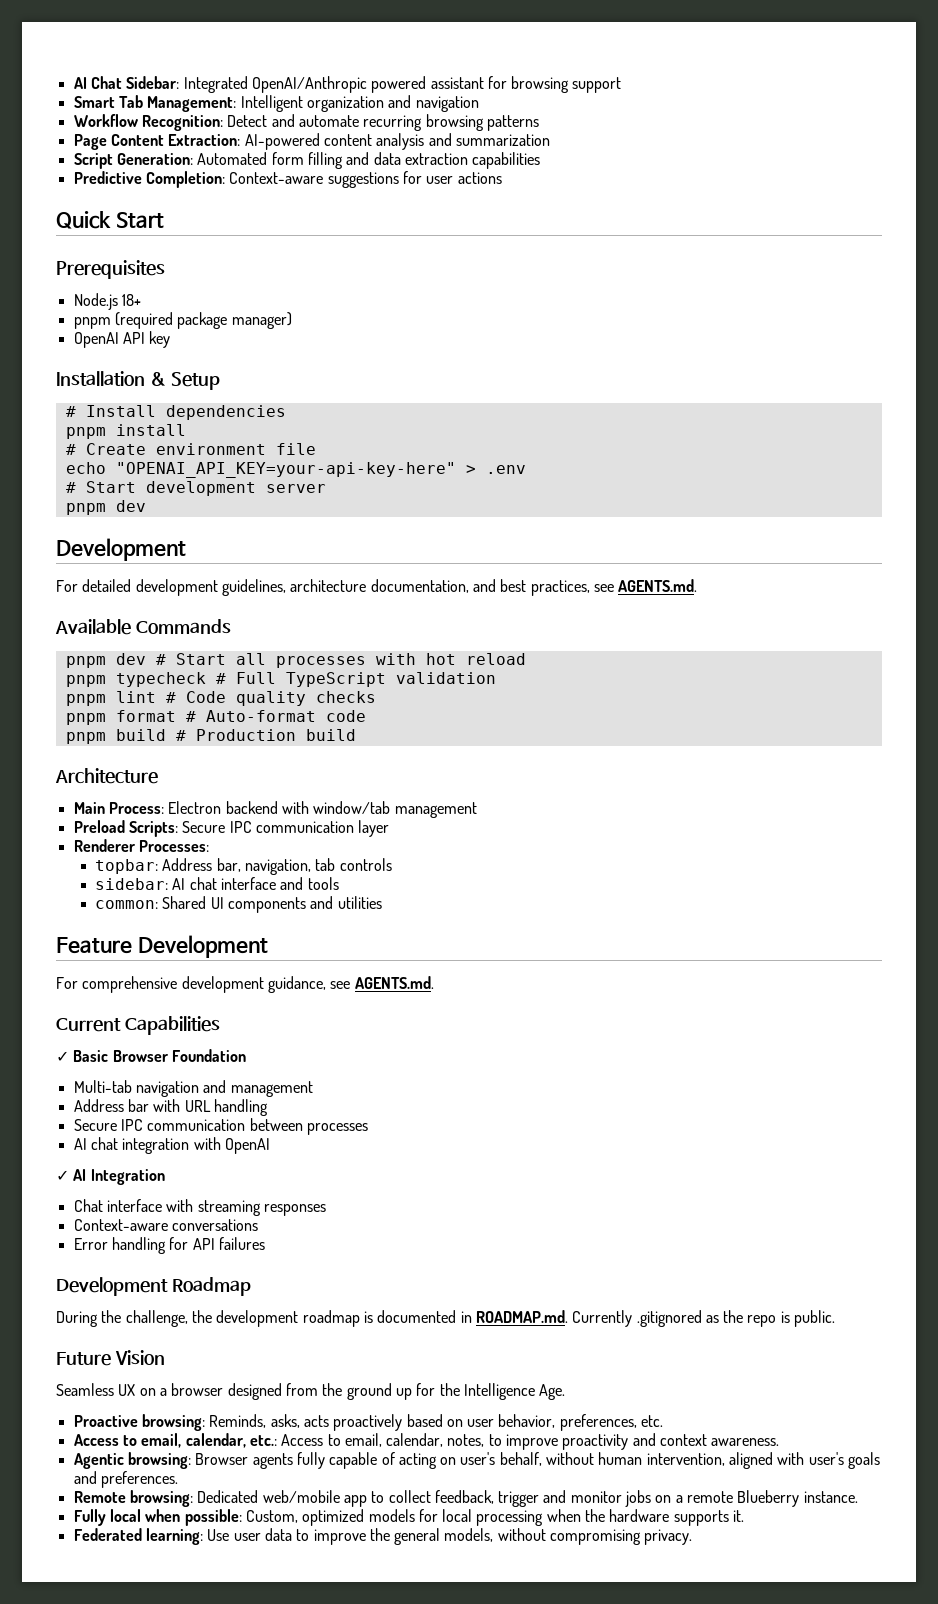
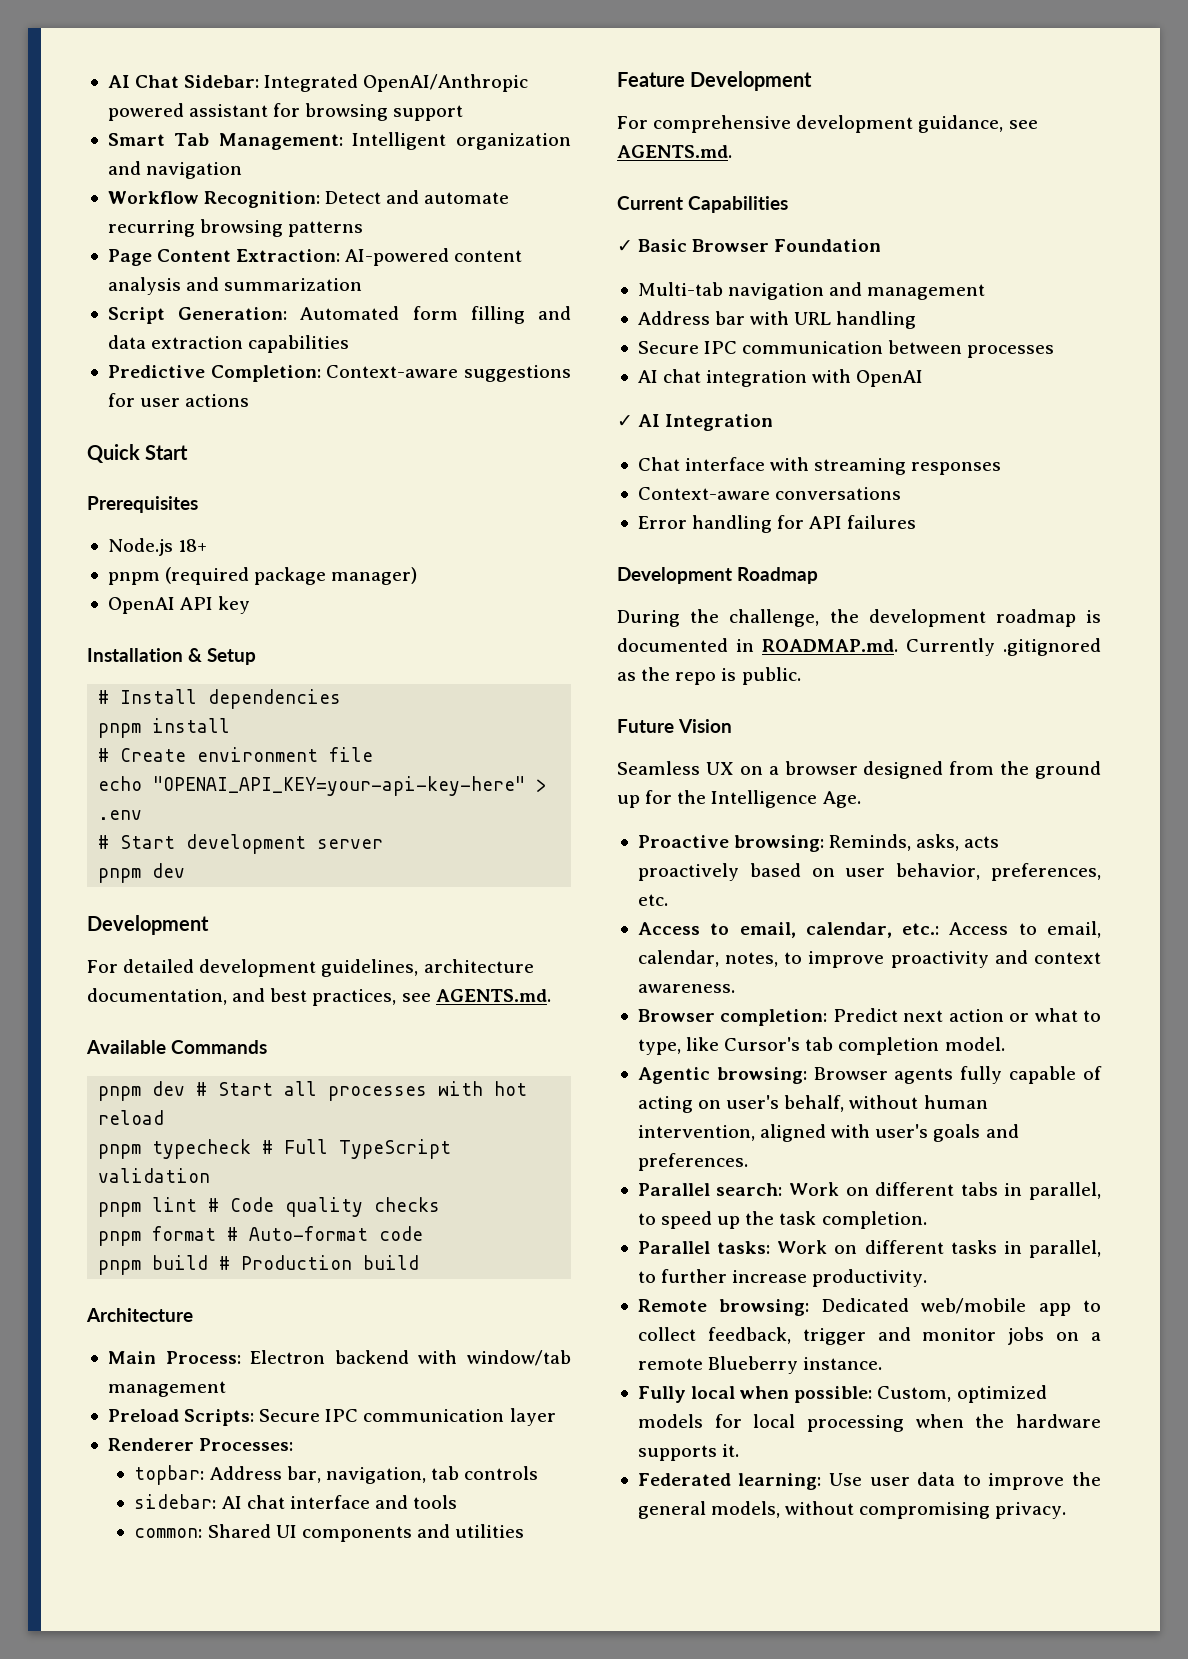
(780, 1442) none -> [637,1008,1101,1026] [637,1037,1005,1055] // Browser completion: Predict next action or what to type, like Cursor's tab completion model.
(178, 1479) none -> [637,1182,1101,1200] [637,1211,927,1229] [637,1240,1101,1258] [637,1269,928,1287] // Parallel search: Work on different tabs in parallel, to speed up the task completion. // Parallel tasks: Work on different tasks in parallel, to further increase productivity.

